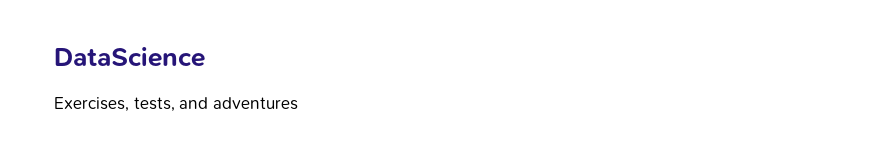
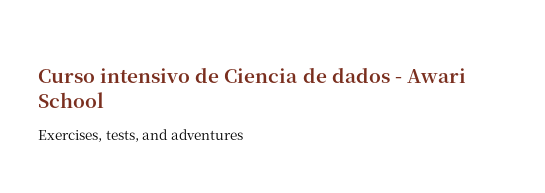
[54,47,205,67] DataScience -> [38,67,466,83] [38,92,104,108] Curso intensivo de Ciencia de dados - Awari School

